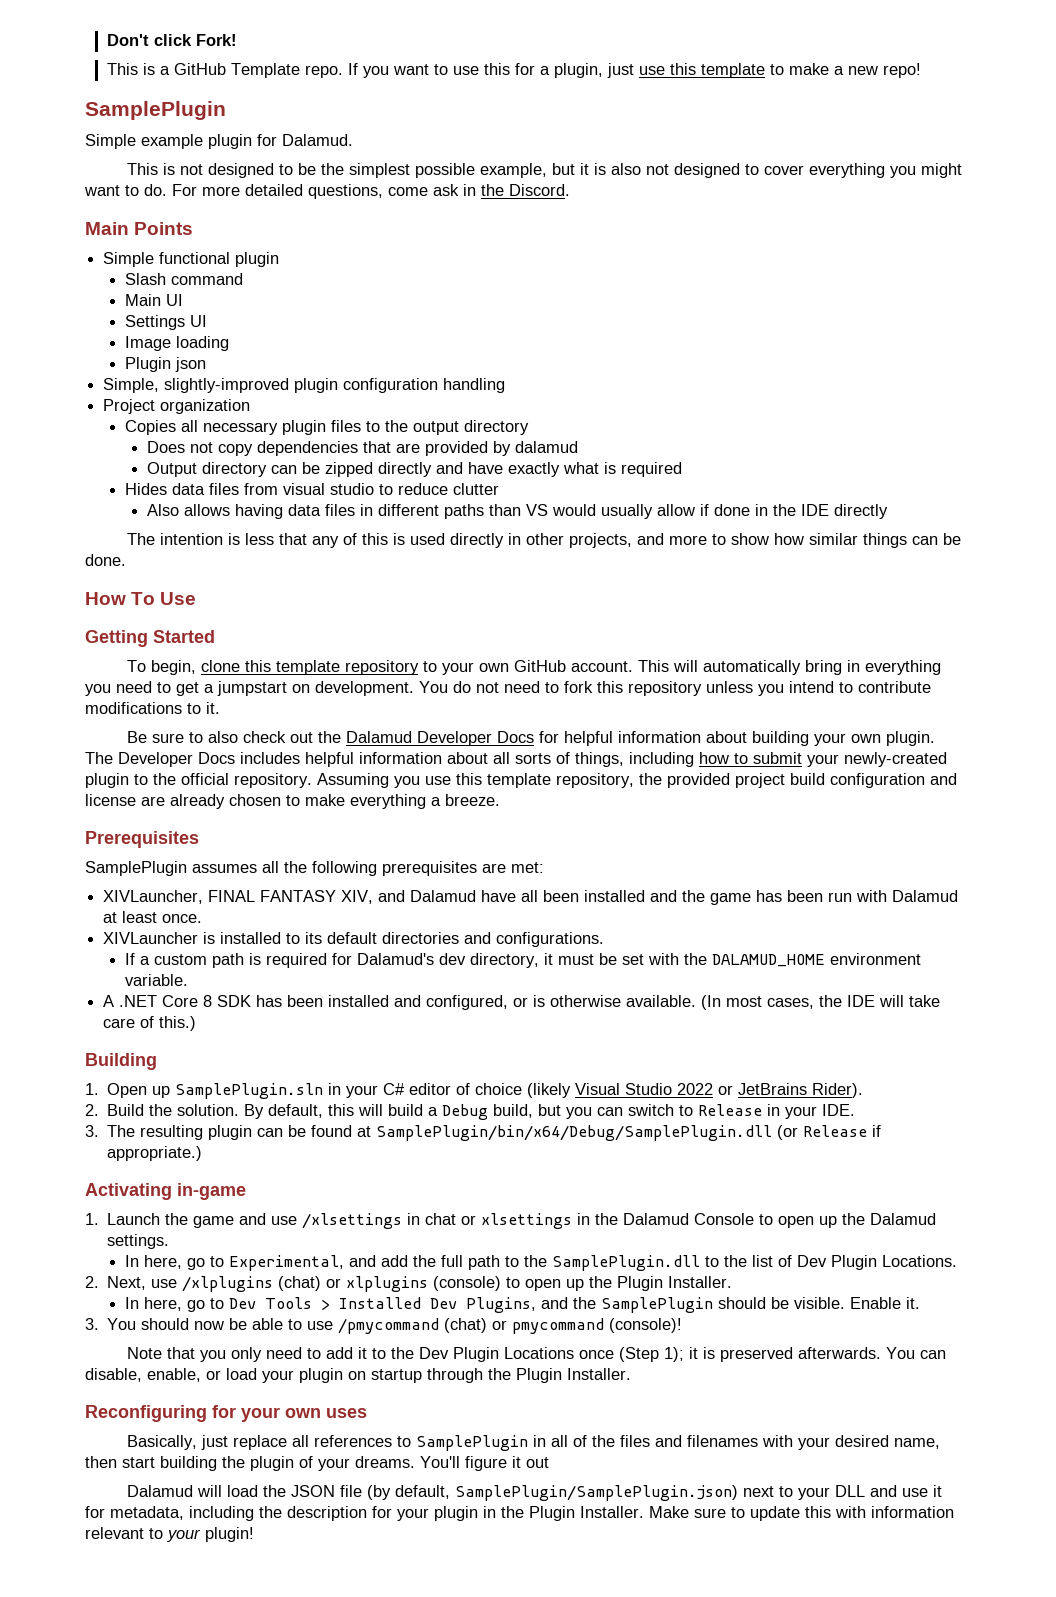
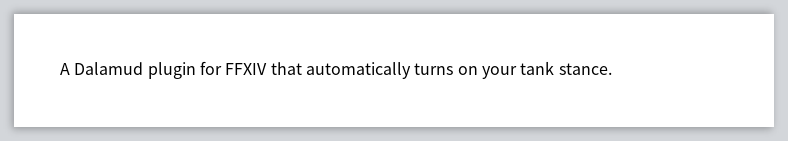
[106,34,237,46] [106,63,921,78] [85,101,226,120] [85,134,353,149] [127,163,963,178] [84,184,570,199] [85,222,194,235] [103,252,280,267] [125,273,244,285] [125,294,184,306] [125,315,208,330] [125,336,230,351] [125,357,207,372] [103,378,506,393] [103,399,251,414] [125,420,530,435] [147,441,579,456] [147,462,683,477] [125,483,500,495] [147,504,889,519] [127,533,962,548] [85,554,126,566] [85,592,197,605] [85,630,215,647] [127,660,942,675] [85,681,931,696] [85,702,220,714] [127,731,936,746] [85,752,947,767] [85,773,957,788] [85,794,500,809] [85,831,199,848] [85,861,544,876] [103,890,959,905] [103,911,203,923] [103,932,605,947] [125,953,922,968] [125,974,189,986] [103,995,941,1010] [103,1016,197,1031] [85,1053,157,1070] [85,1083,864,1099] [85,1104,856,1120] [85,1125,882,1141] [107,1146,203,1161] [85,1183,246,1200] [85,1213,937,1229] [107,1234,170,1249] [125,1255,958,1271] [85,1276,733,1292] [125,1297,921,1313] [85,1318,683,1334] [127,1347,947,1362] [85,1368,631,1383] [85,1405,367,1422] [127,1435,941,1451] [85,1456,549,1471] [127,1485,943,1501] [85,1506,954,1521] [85,1527,254,1542] Don't click Fork! // This is a GitHub Template repo. If you want to use this for a plugin, just use this template to make a new repo! // SamplePlugin // Simple example plugin for Dalamud. // This is not designed to be the simplest possible example, but it is also not designed to cover everything you might want to do. For more detailed questions, come ask in the Discord. // Main Points // Simple functional plugin // Slash command // Main UI // Settings UI // Image loading // Plugin json // Simple, slightly-improved plugin configuration handling // Project organization // Copies all necessary plugin files to the output directory // Does not copy dependencies that are provided by dalamud // Output directory can be zipped directly and have exactly what is required // Hides data files from visual studio to reduce clutter // Also allows having data files in different paths than VS would usually allow if done in the IDE directly // The intention is less that any of this is used directly in other projects, and more to show how similar things can be done. // How To Use // Getting Started // To begin, clone this template repository to your own GitHub account. This will automatically bring in everything you need to get a jumpstart on development. You do not need to fork this repository unless you intend to contribute modifications to it. // Be sure to also check out the Dalamud Developer Docs for helpful information about building your own plugin. The Developer Docs includes helpful information about all sorts of things, including how to submit your newly-created plugin to the official repository. Assuming you use this template repository, the provided project build configuration and license are already chosen to make everything a breeze. // Prerequisites // SamplePlugin assumes all the following prerequisites are met: // XIVLauncher, FINAL FANTASY XIV, and Dalamud have all been installed and the game has been run with Dalamud at least once. // XIVLauncher is installed to its default directories and configurations. // If a custom path is required for Dalamud's dev directory, it must be set with the DALAMUD_HOME environment variable. // A .NET Core 8 SDK has been installed and configured, or is otherwise available. (In most cases, the IDE will take care of this.) // Building // 1. Open up SamplePlugin.sln in your C# editor of choice (likely Visual Studio 2022 or JetBrains Rider). // 2. Build the solution. By default, this will build a Debug build, but you can switch to Release in your IDE. // 3. The resulting plugin can be found at SamplePlugin/bin/x64/Debug/SamplePlugin.dll (or Release if appropriate.) // Activating in-game // 1. Launch the game and use /xlsettings in chat or xlsettings in the Dalamud Console to open up the Dalamud settings. // In here, go to Experimental, and add the full path to the SamplePlugin.dll to the list of Dev Plugin Locations. // 2. Next, use /xlplugins (chat) or xlplugins (console) to open up the Plugin Installer. // In here, go to Dev Tools > Installed Dev Plugins, and the SamplePlugin should be visible. Enable it. // 3. You should now be able to use /pmycommand (chat) or pmycommand (console)! // Note that you only need to add it to the Dev Plugin Locations once (Step 1); it is preserved afterwards. You can disable, enable, or load your plugin on startup through the Plugin Installer. // Reconfiguring for your own uses // Basically, just replace all references to SamplePlugin in all of the files and filenames with your desired name, then start building the plugin of your dreams. You'll figure it out // Dalamud will load the JSON file (by default, SamplePlugin/SamplePlugin.json) next to your DLL and use it for metadata, including the description for your plugin in the Plugin Installer. Make sure to update this with information relevant to your plugin! -> [60,61,612,79] A Dalamud plugin for FFXIV that automatically turns on your tank stance.

